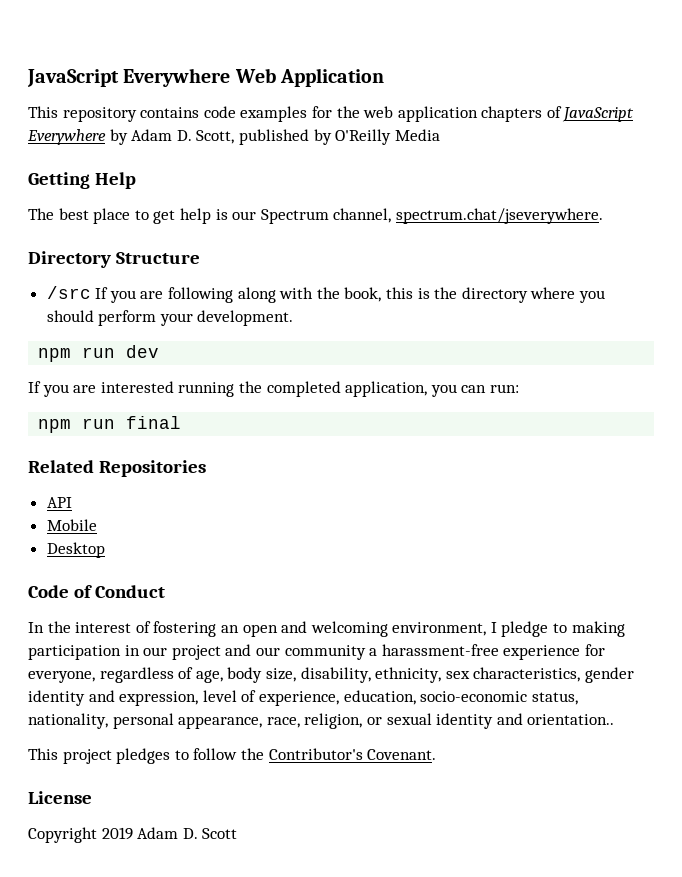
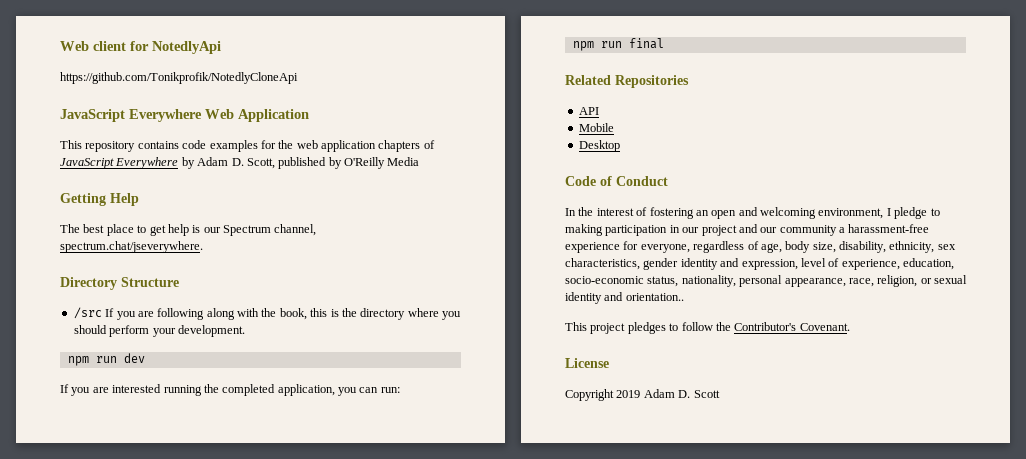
(27, 78) none -> [60,41,221,54] [60,72,298,84] Web client for NotedlyApi // https://github.com/Tonikprofik/NotedlyCloneApi //

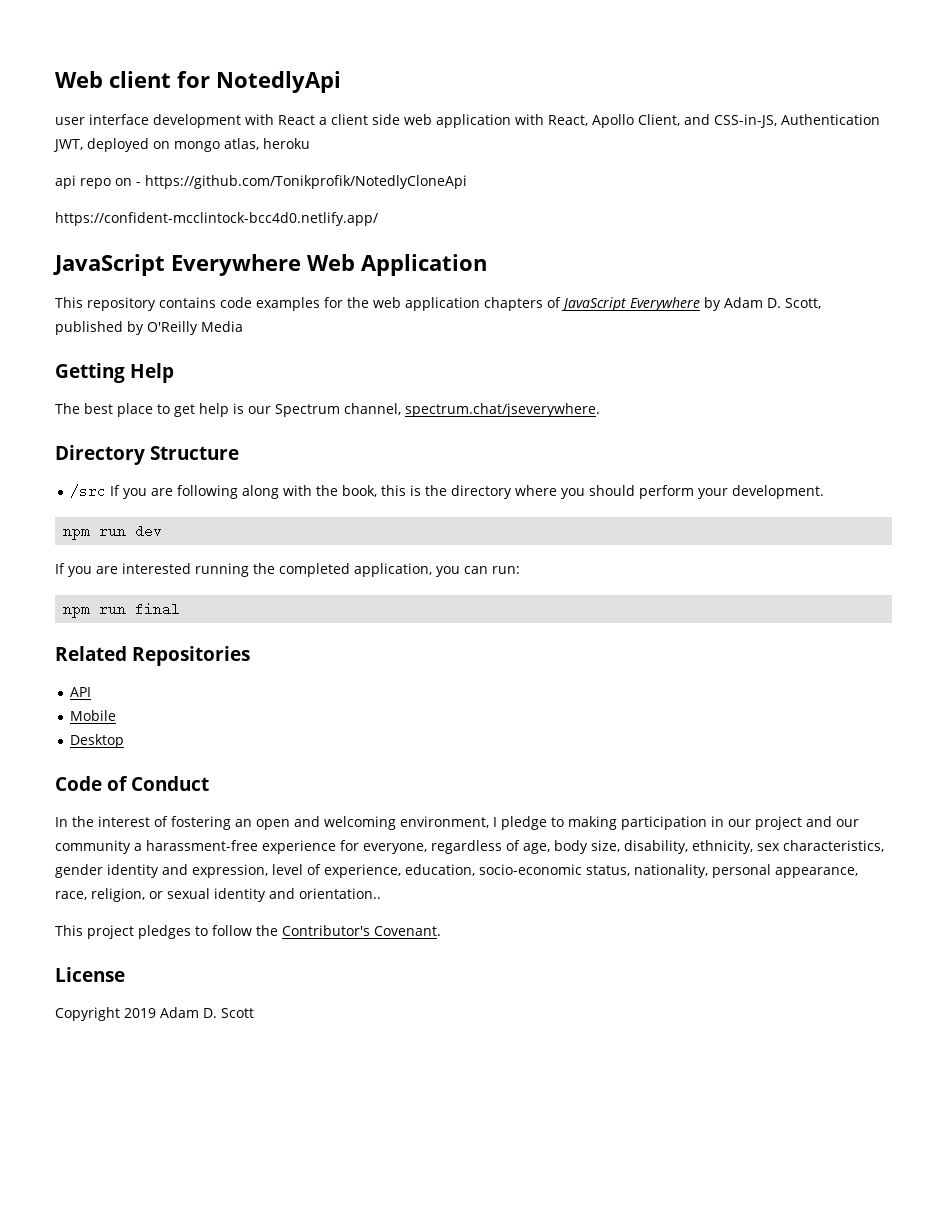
(221, 47) none -> [55,114,880,128] [53,138,310,152] [55,175,141,189] user interface development with React a client side web application with React, Apollo Client, and CSS-in-JS, Authentication JWT, deployed on mongo atlas, heroku // api repo on -
(298, 78) none -> [55,212,378,226] // https://confident-mcclintock-bcc4d0.netlify.app/

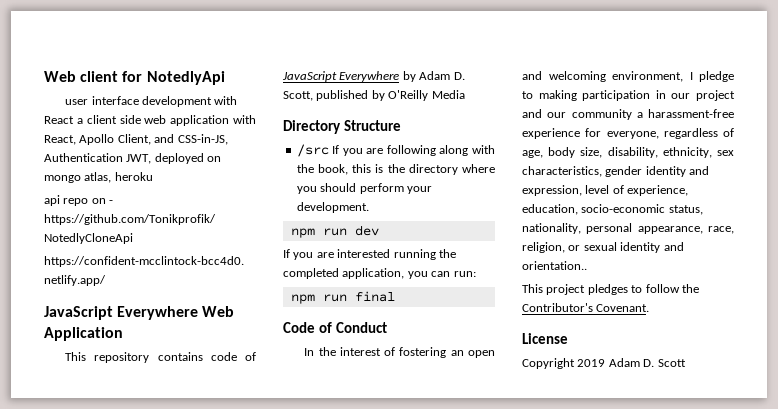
[256,297,543,311] examples for the web application chapters -> (237, 356) none
[55,363,175,383] [55,403,600,417] // Getting Help // The best place to get help is our Spectrum channel, spectrum.chat/jseverywhere. -> (465, 94) none
[55,646,251,666] [70,687,92,697] [70,710,117,721] [70,734,125,748] // Related Repositories // API // Mobile // Desktop -> (395, 296) none

